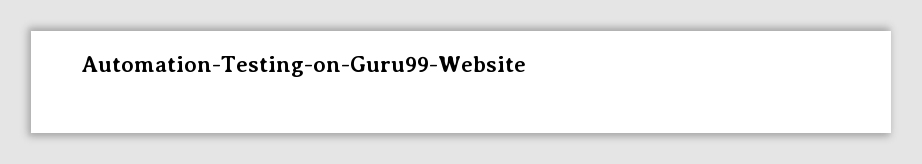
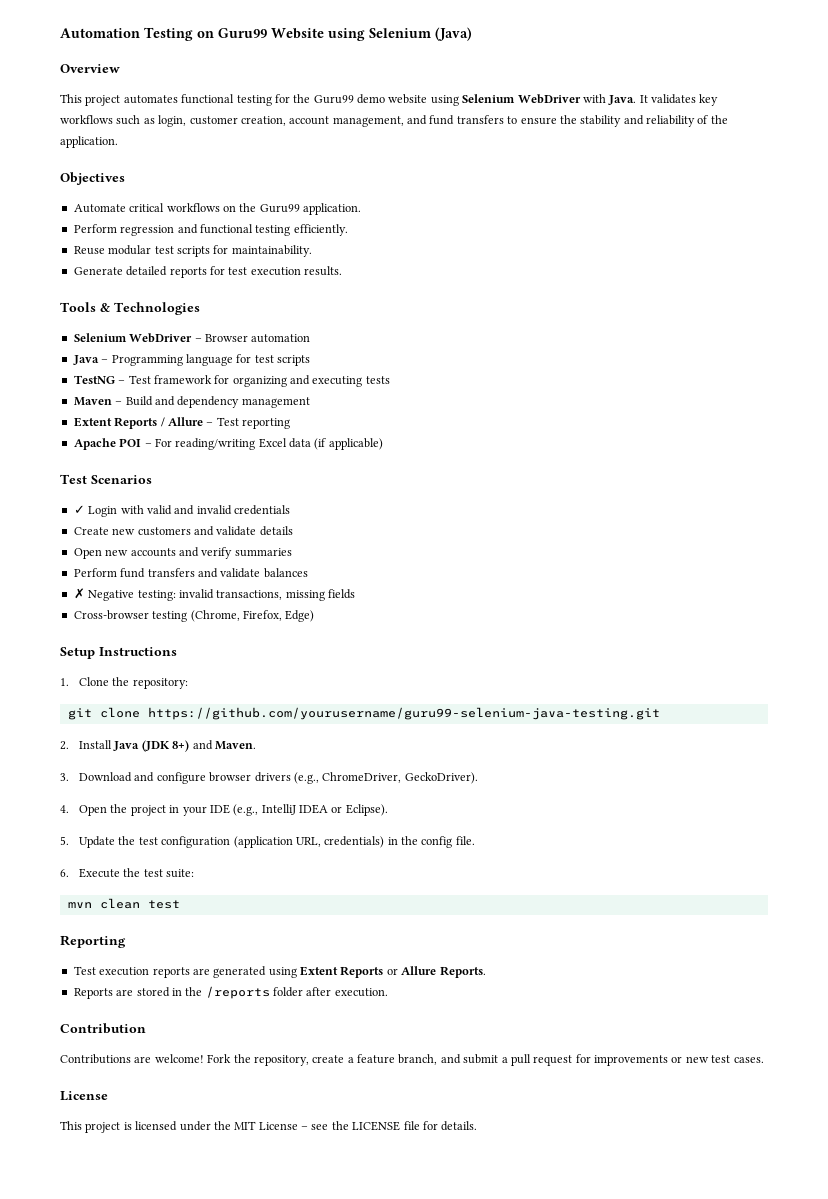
[81,56,526,77] Automation-Testing-on-Guru99-Website -> [60,27,472,41] [60,64,120,73] [60,94,719,106] [60,115,728,127] [60,136,118,148] [60,172,125,185] [73,203,361,215] [73,224,348,236] [73,245,312,257] [73,266,342,278] [60,302,200,315] [73,333,311,343] [72,354,310,366] [73,375,390,387] [73,396,310,408] [73,417,290,429] [73,438,383,450] [60,474,152,484] [73,505,290,517] [73,526,293,536] [73,547,292,559] [73,568,308,578] [73,588,355,601] [73,610,315,622] [60,647,177,659] [60,677,188,689] [67,707,660,720] [60,740,256,752] [60,772,478,784] [60,804,388,816] [60,836,475,848] [60,868,195,878] [67,898,180,909] [60,935,126,948] [73,966,486,978] [73,986,388,999] [60,1023,146,1034] [60,1054,764,1066] [60,1091,108,1101] [60,1121,478,1133] Automation Testing on Guru99 Website using Selenium (Java) // Overview // This project automates functional testing for the Guru99 demo website using Selenium WebDriver with Java. It validates key workflows such as login, customer creation, account management, and fund transfers to ensure the stability and reliability of the application. // Objectives // Automate critical workflows on the Guru99 application. // Perform regression and functional testing efficiently. // Reuse modular test scripts for maintainability. // Generate detailed reports for test execution results. // Tools & Technologies // Selenium WebDriver – Browser automation // Java – Programming language for test scripts // TestNG – Test framework for organizing and executing tests // Maven – Build and dependency management // Extent Reports / Allure – Test reporting // Apache POI – For reading/writing Excel data (if applicable) // Test Scenarios // ✓ Login with valid and invalid credentials // Create new customers and validate details // Open new accounts and verify summaries // Perform fund transfers and validate balances // ✗ Negative testing: invalid transactions, missing fields // Cross-browser testing (Chrome, Firefox, Edge) // Setup Instructions // 1. Clone the repository: // git clone https://github.com/yourusername/guru99-selenium-java-testing.git // 2. Install Java (JDK 8+) and Maven. // 3. Download and configure browser drivers (e.g., ChromeDriver, GeckoDriver). // 4. Open the project in your IDE (e.g., IntelliJ IDEA or Eclipse). // 5. Update the test configuration (application URL, credentials) in the config file. // 6. Execute the test suite: // mvn clean test // Reporting // Test execution reports are generated using Extent Reports or Allure Reports. // Reports are stored in the /reports folder after execution. // Contribution // Contributions are welcome! Fork the repository, create a feature branch, and submit a pull request for improvements or new test cases. // License // This project is licensed under the MIT License – see the LICENSE file for details.

